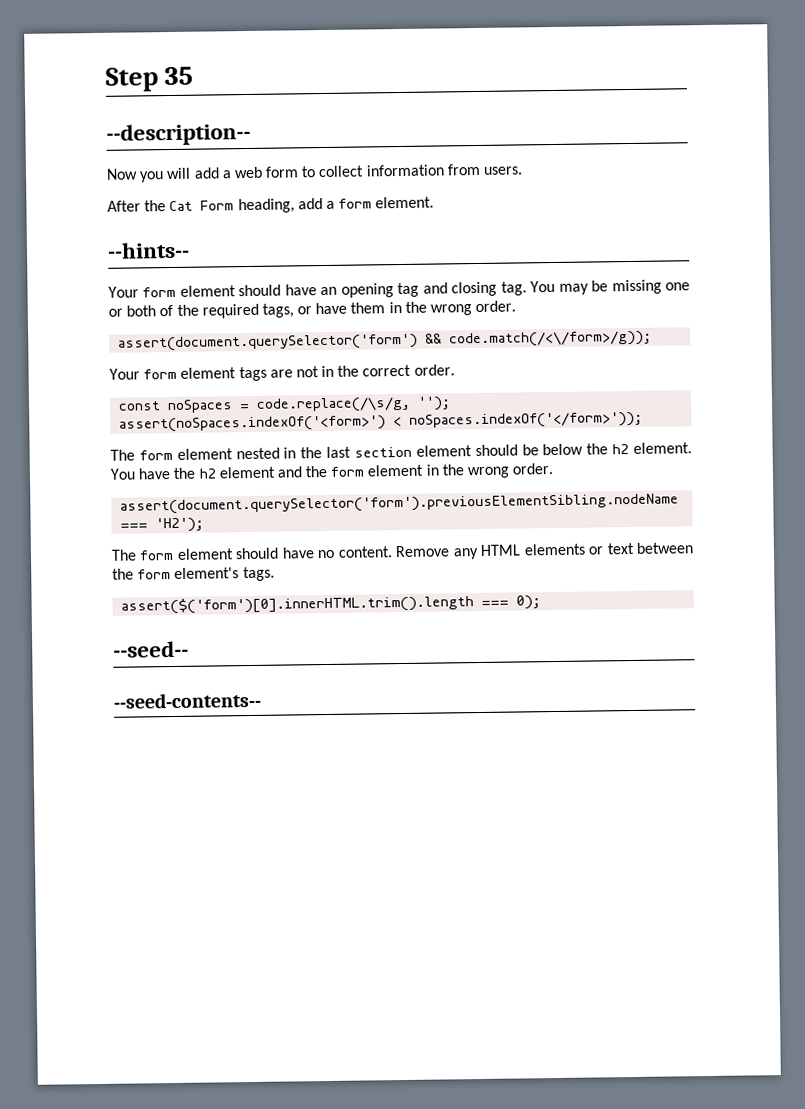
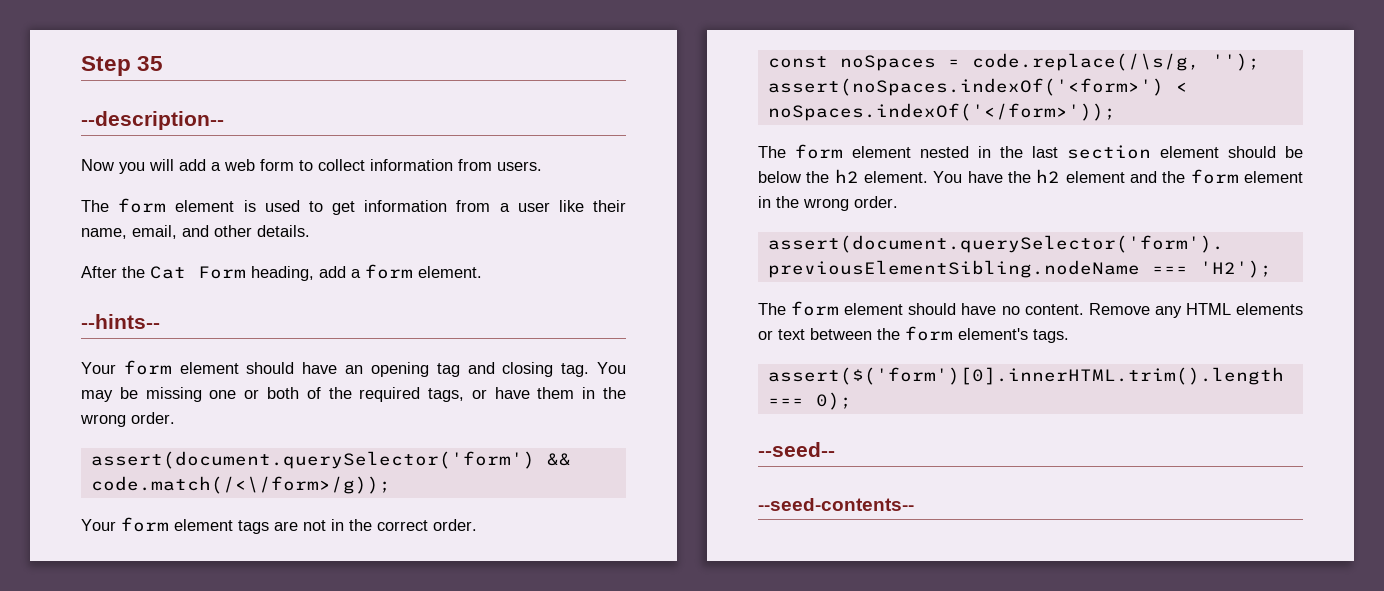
(524, 170) none -> [81,198,627,215] [81,225,310,239] // The form element is used to get information from a user like their name, email, and other details.

